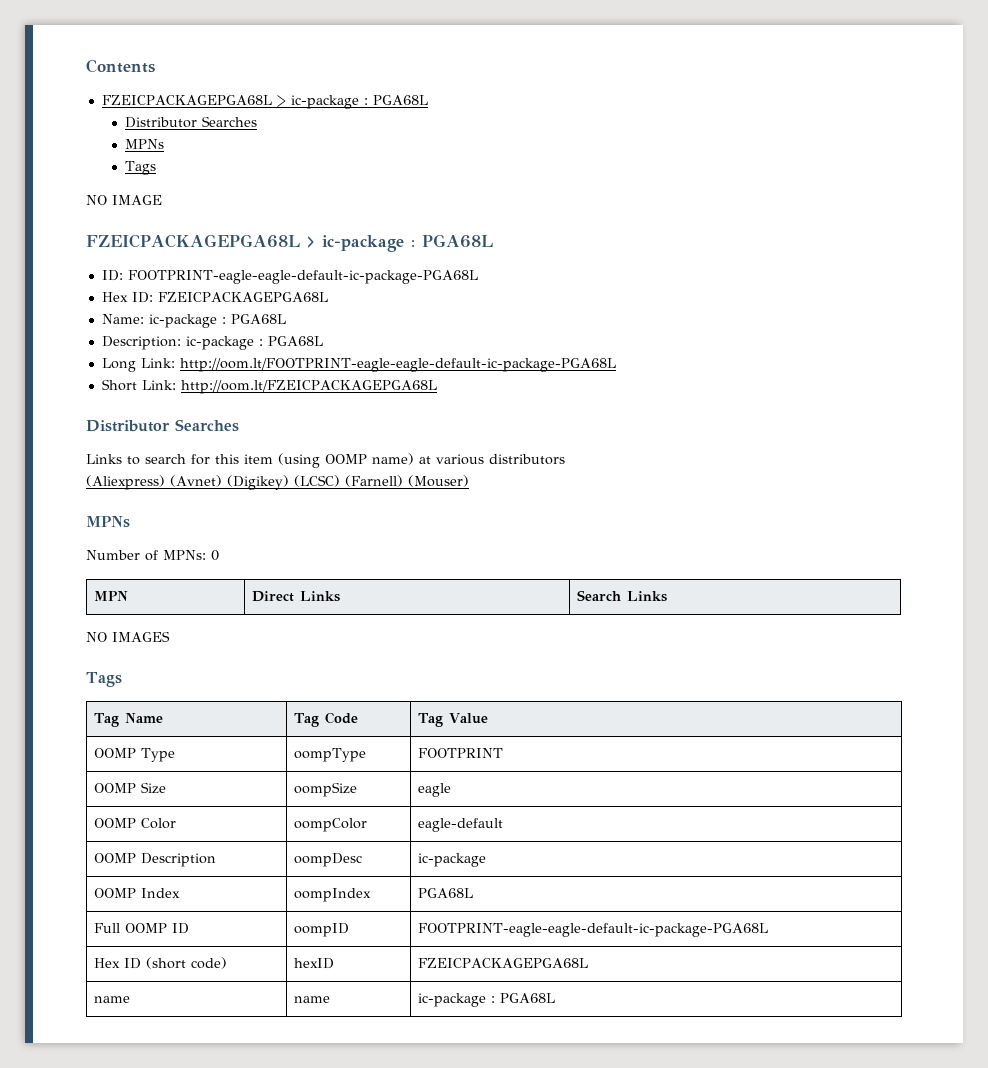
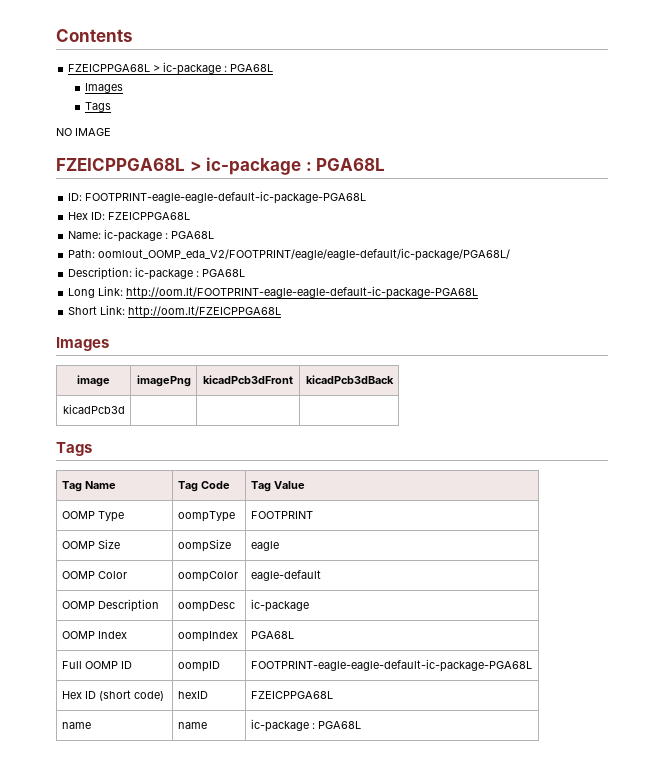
[101,95,428,109] [124,116,257,128] [124,139,164,149] FZEICPACKAGEPGA68L > ic-package : PGA68L // Distributor Searches // MPNs -> [68,62,274,75] [84,83,123,93] FZEICPPGA68L > ic-package : PGA68L // Images
[86,234,300,248] FZEICPACKAGEPGA68L -> [56,158,185,171] FZEICPPGA68L
[157,292,328,302] FZEICPACKAGEPGA68L -> [108,212,191,220] FZEICPPGA68L
(286, 319) none -> [68,248,511,261] // Path: oomlout_OOMP_eda_V2/FOOTPRINT/eagle/eagle-default/ic-package/PGA68L/
[180,380,437,394] [86,419,239,432] [86,453,565,468] [86,475,469,490] [86,516,130,528] [86,550,219,561] [93,591,128,601] [251,591,340,602] [576,590,667,602] [86,631,170,642] http://oom.lt/FZEICPACKAGEPGA68L // Distributor Searches // Links to search for this item (using OOMP name) at various distributors // (Aliexpress) (Avnet) (Digikey) (LCSC) (Farnell) (Mouser) // MPNs // Number of MPNs: 0 // MPN | Direct Links | Search Links // NO IMAGES -> [128,306,282,318] [56,337,109,351] [77,375,110,387] [136,375,191,387] [203,375,293,384] [305,375,394,384] [62,404,125,414] http://oom.lt/FZEICPPGA68L // Images // image | imagePng | kicadPcb3dFront | kicadPcb3dBack // kicadPcb3d | | |
[417,958,588,968] FZEICPACKAGEPGA68L -> [250,691,333,699] FZEICPPGA68L

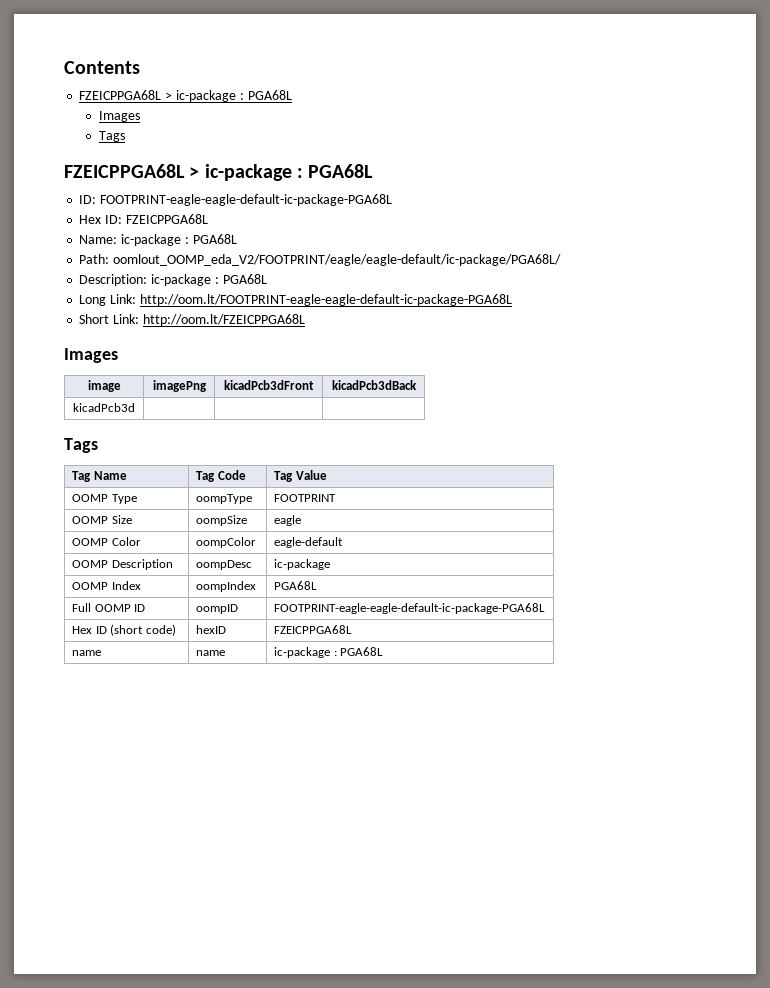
[56,128,111,136] // NO IMAGE -> (125, 136) none

